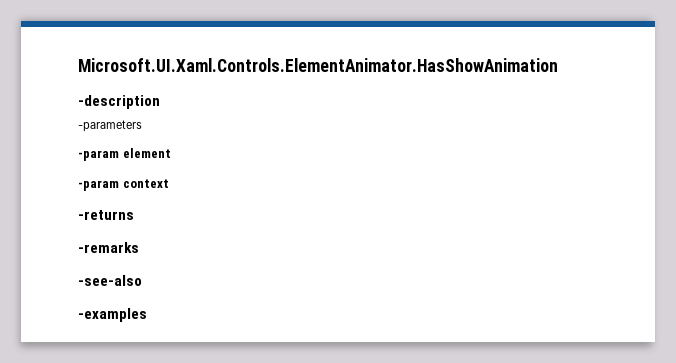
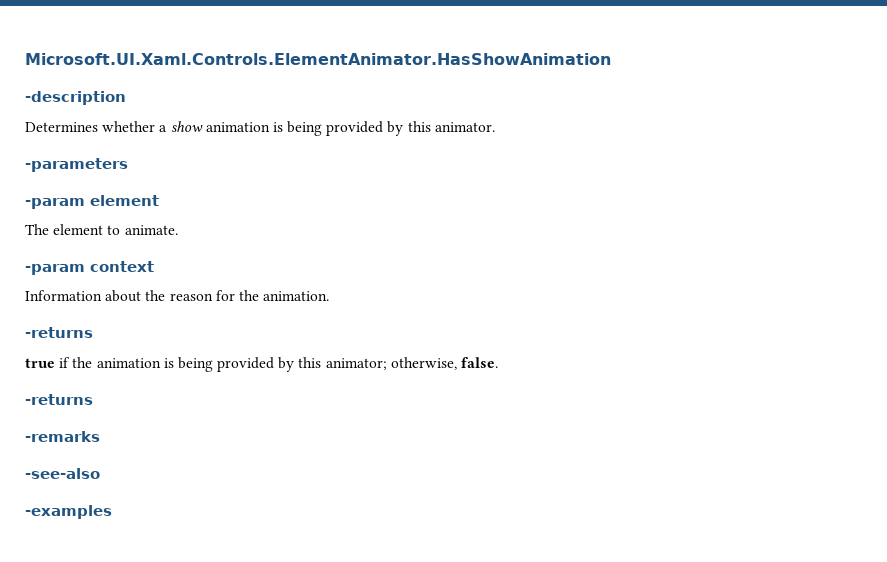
[78,120,142,132] [78,148,171,161] [78,179,169,191] -parameters // -param element // -param context -> [25,121,495,136] [25,158,128,172] [25,195,159,209] [25,224,178,235] [25,261,154,275] [25,290,330,302] [25,327,93,338] [25,357,499,372] Determines whether a show animation is being provided by this animator. // -parameters // -param element // The element to animate. // -param context // Information about the reason for the animation. // -returns // true if the animation is being provided by this animator; otherwise, false.

